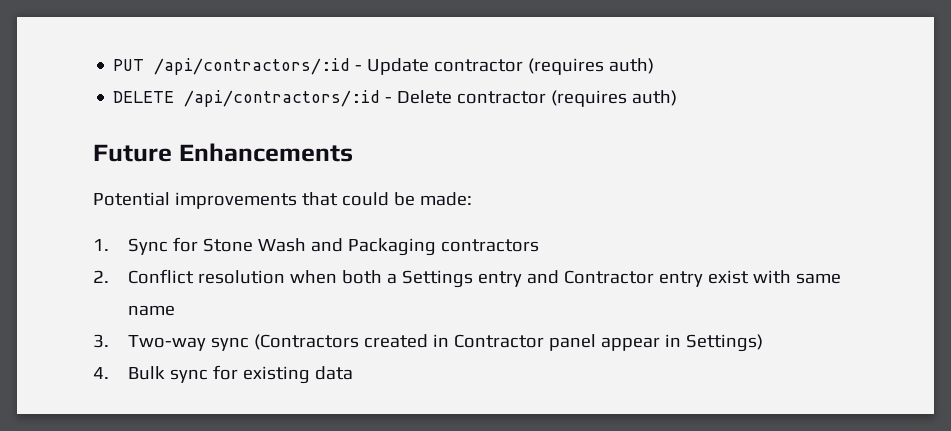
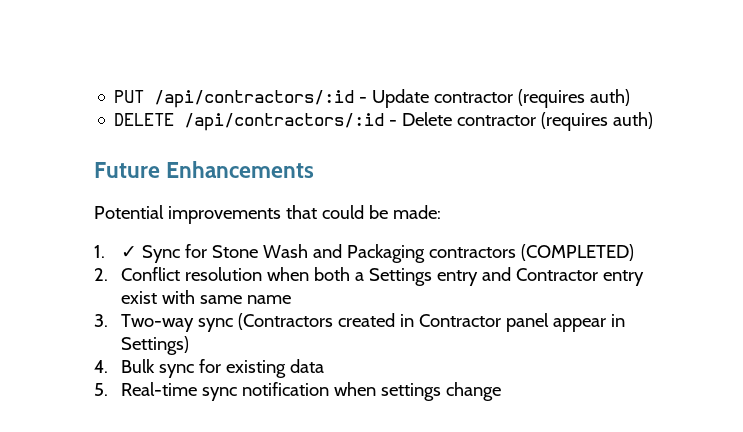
(109, 245) none -> [120,246,137,258] ✓
(540, 245) none -> [520,244,634,261] (COMPLETED)
(354, 373) none -> [94,382,501,401] // 5. Real-time sync notification when settings change

